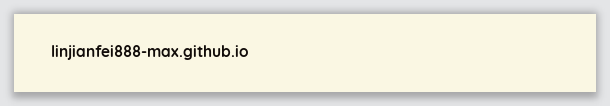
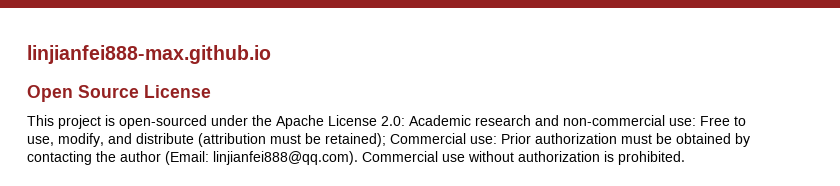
(249, 52) none -> [27,85,211,102] [27,115,746,129] [27,133,750,147] [27,151,685,165] // Open Source License // This project is open-sourced under the Apache License 2.0: Academic research and non-commercial use: Free to use, modify, and distribute (attribution must be retained); Commercial use: Prior authorization must be obtained by contacting the author (Email: linjianfei888@qq.com). Commercial use without authorization is prohibited.

